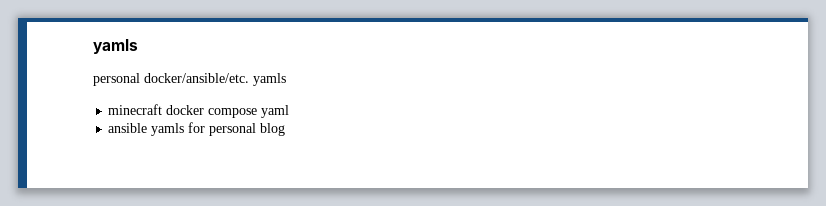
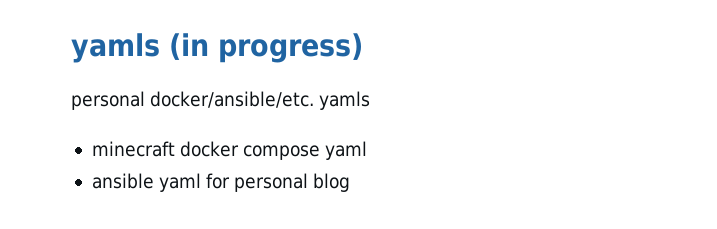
[93,39,138,54] yamls -> [71,33,363,63] yamls (in progress)
[151,123,185,136] yamls -> [159,173,202,192] yaml

